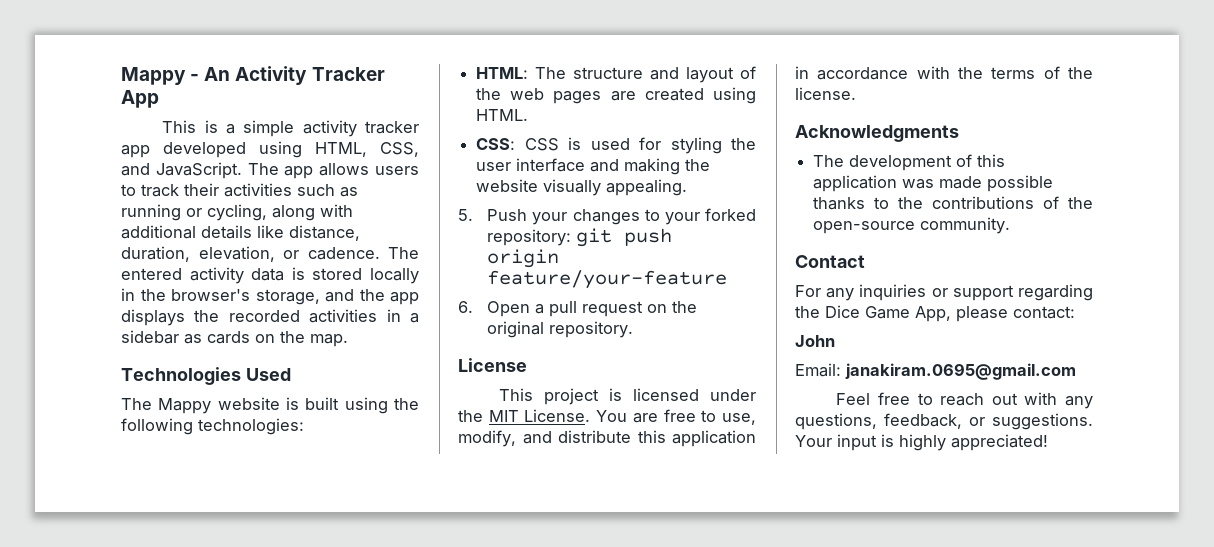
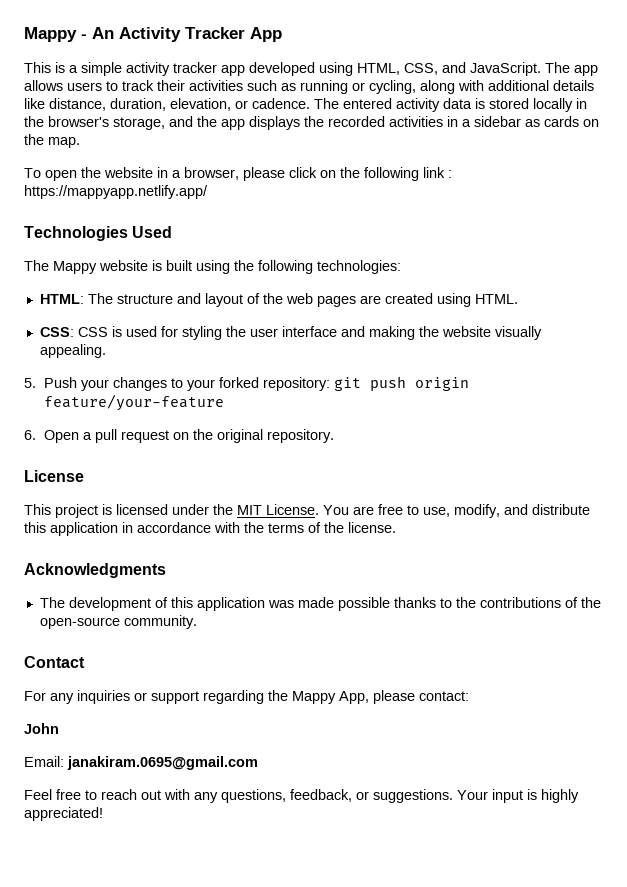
(348, 340) none -> [24,167,452,181] [24,185,208,199] // To open the website in a browser, please click on the following link : https://mappyapp.netlify.app/
[825,305,910,319] Dice Game -> [292,691,336,704] Mappy

